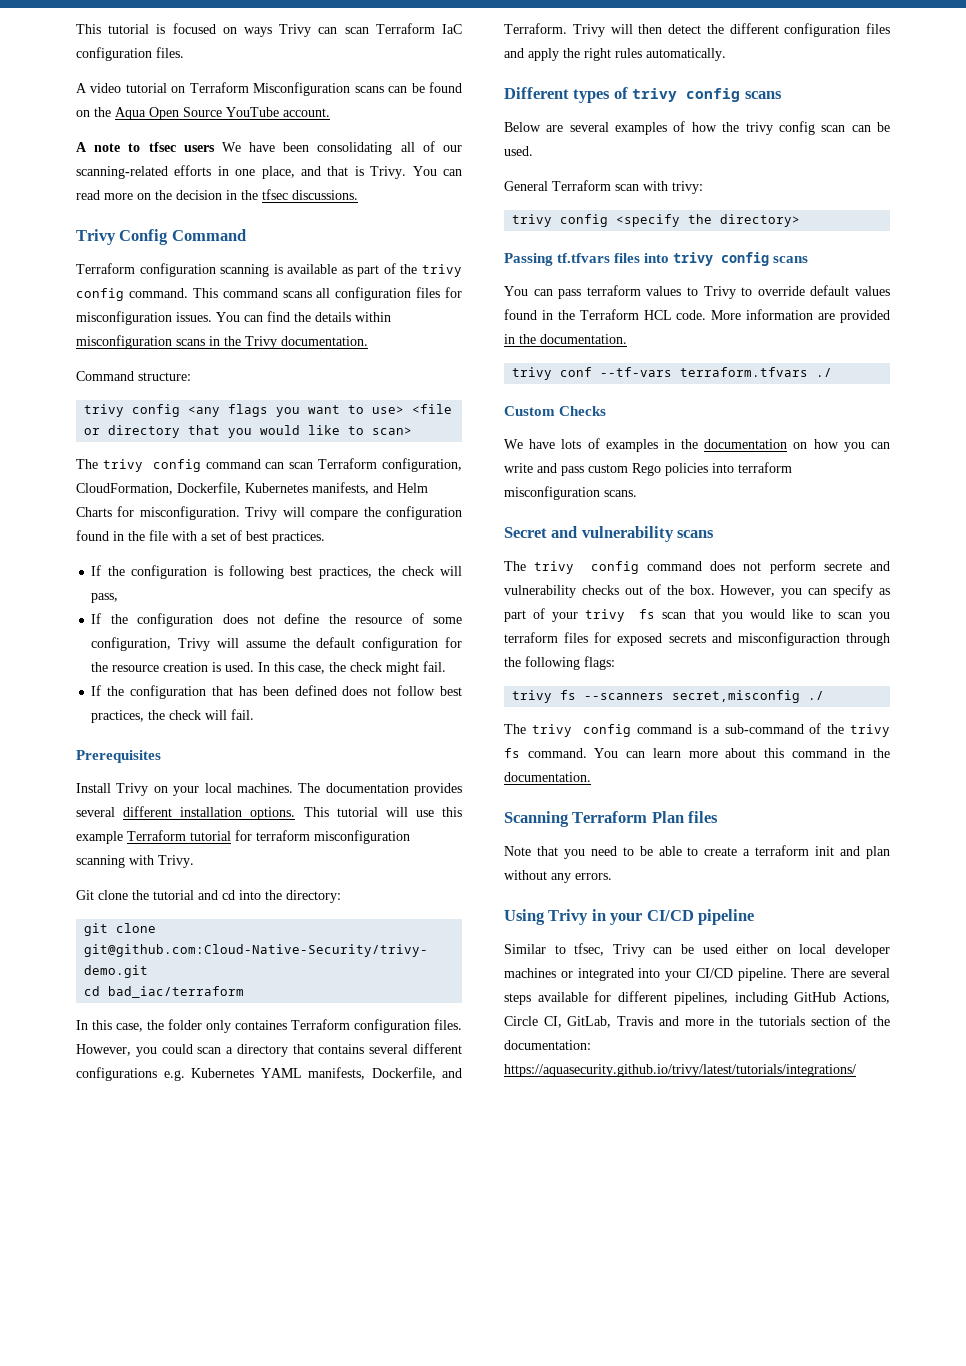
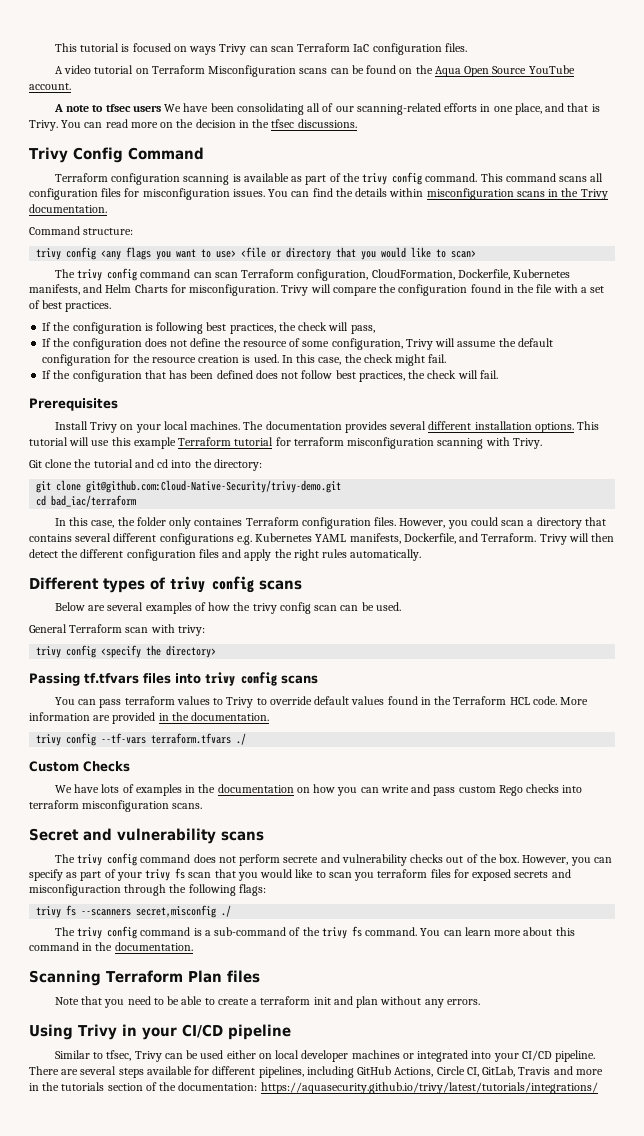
[560,367,593,377] conf -> [66,733,97,746] config
[665,463,708,476] policies -> [526,784,560,793] checks

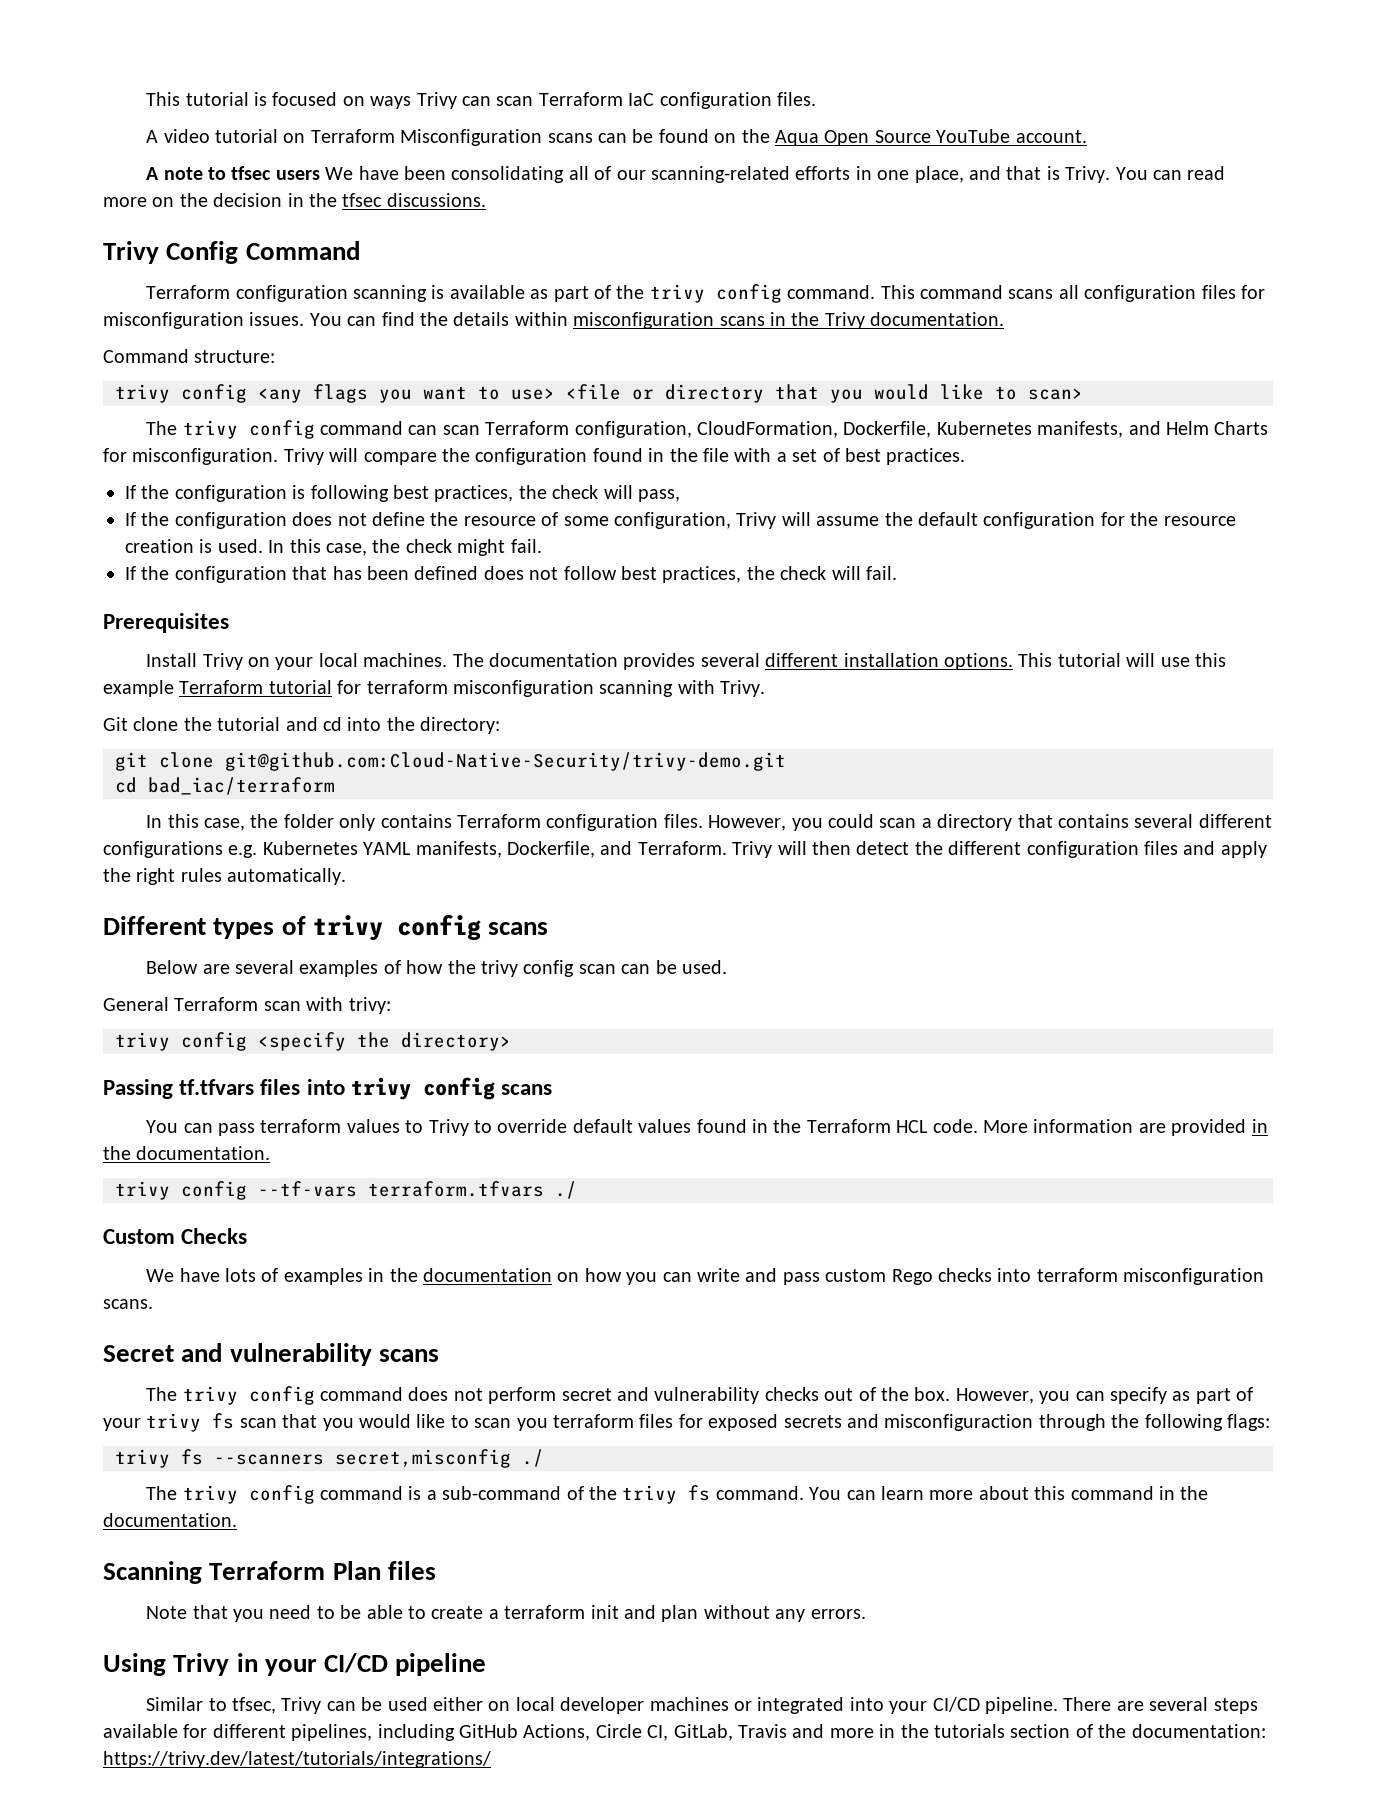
[194,518,243,526] containes -> [380,814,452,828] contains
[283,856,319,863] secrete -> [561,1388,612,1401] secret
[260,1082,598,1094] https://aquasecurity.github.io/trivy/latest/tutorials/integrations/ -> [103,1751,491,1768] https://trivy.dev/latest/tutorials/integrations/

